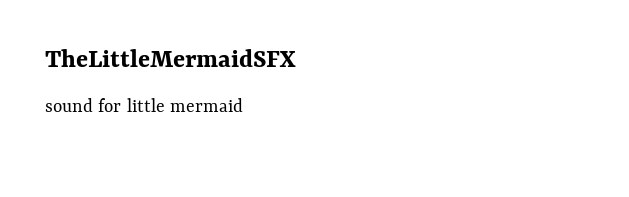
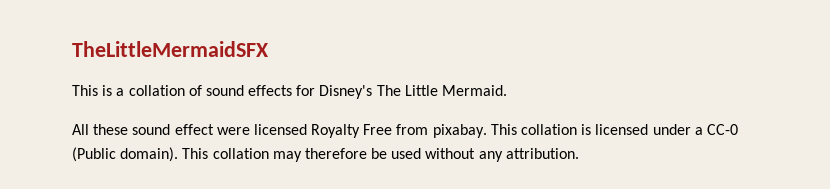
[45,98,244,112] sound for little mermaid -> [72,85,508,99] [72,124,738,138] [72,147,579,162] This is a collation of sound effects for Disney's The Little Mermaid. // All these sound effect were licensed Royalty Free from pixabay. This collation is licensed under a CC-0 (Public domain). This collation may therefore be used without any attribution.

